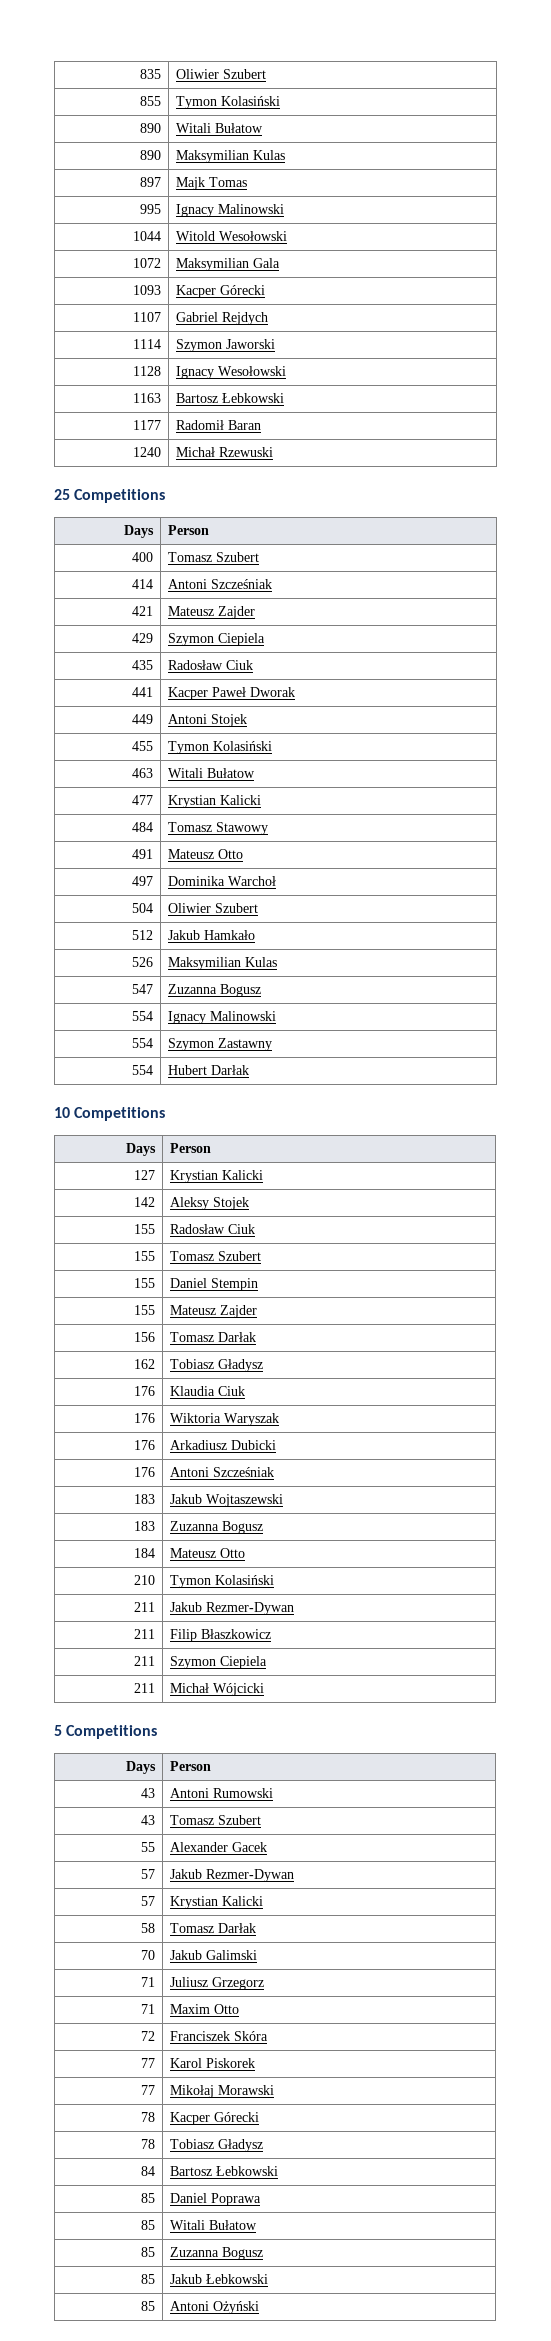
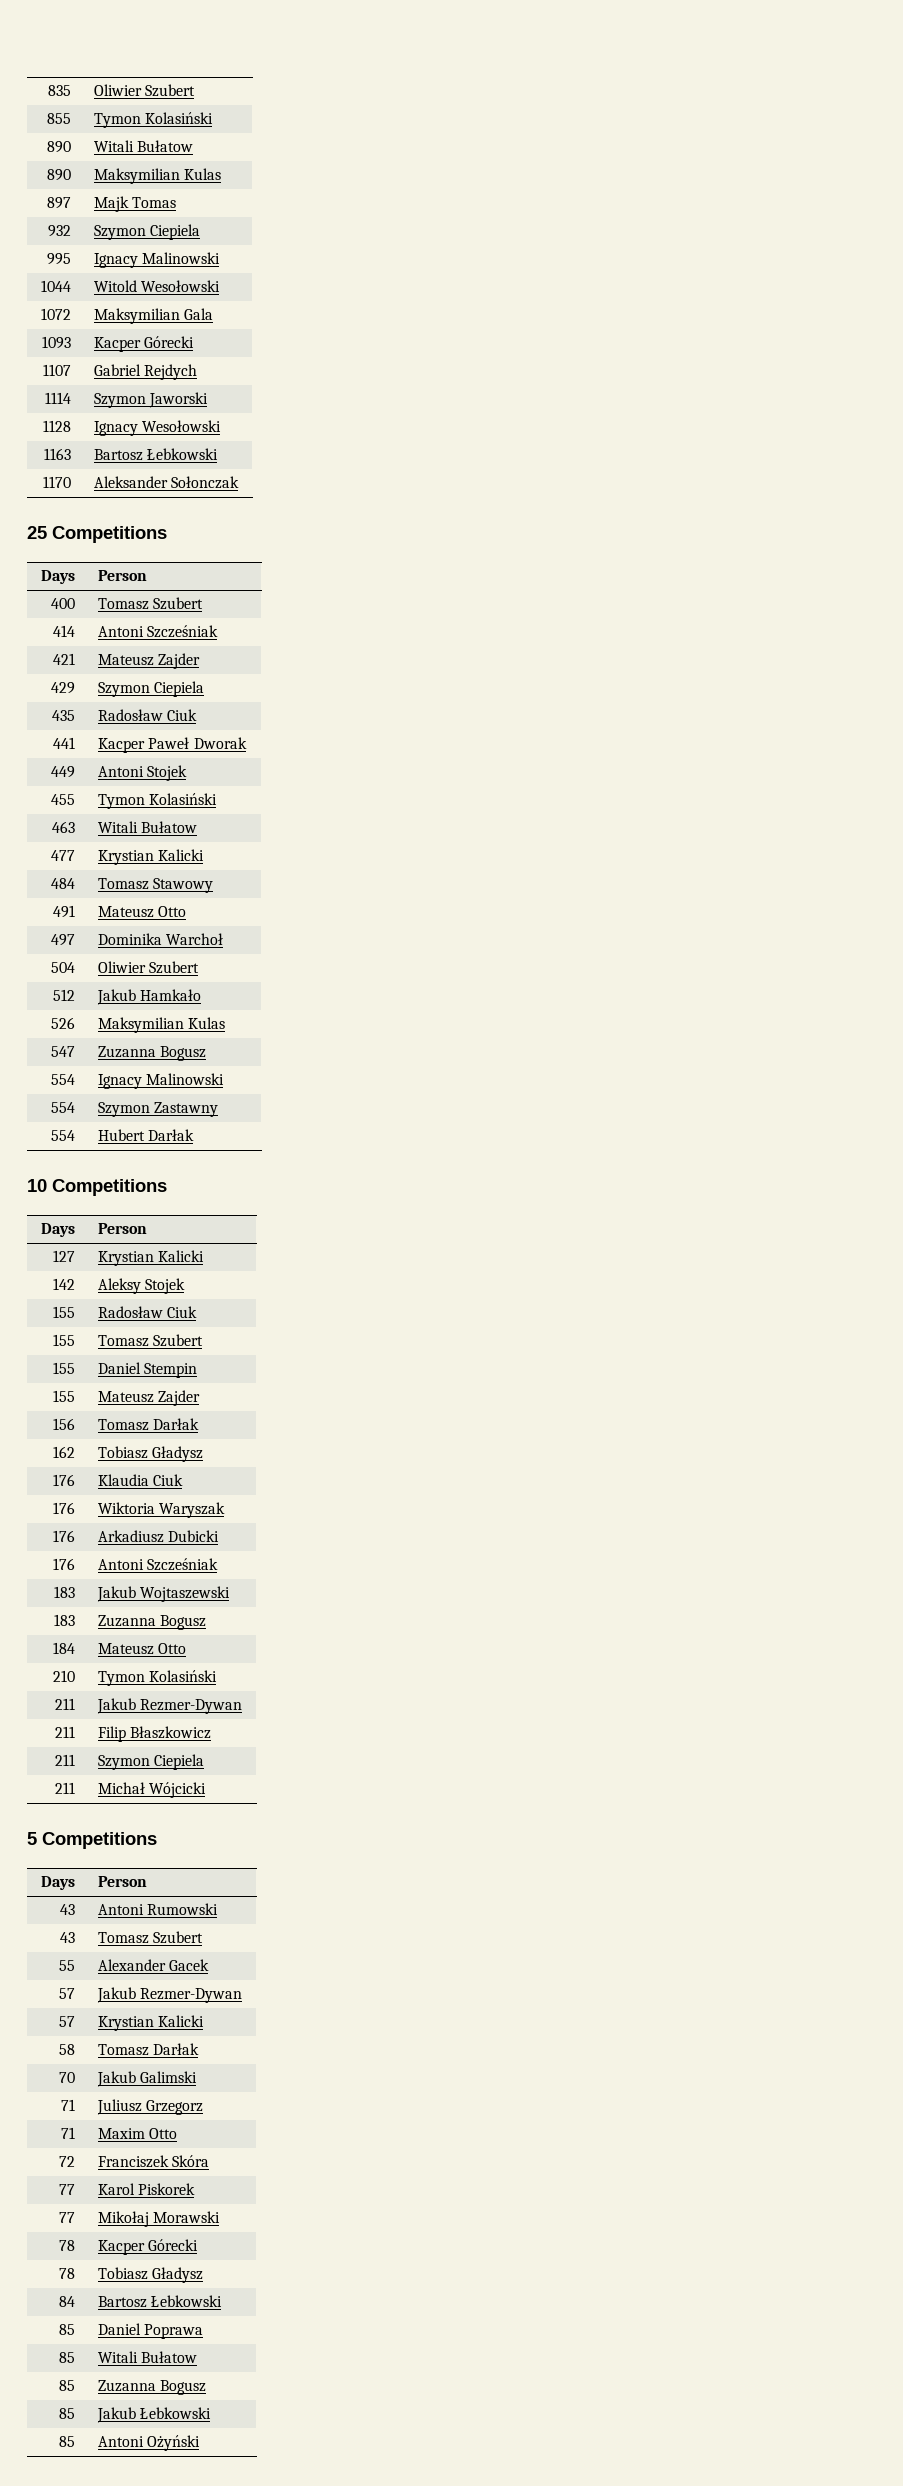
(248, 182) none -> [47,225,71,237] [94,224,201,240] // 932 | Szymon Ciepiela
[132,420,161,430] [176,420,262,430] [132,447,161,457] [176,447,274,457] 1177 | Radomił Baran // 1240 | Michał Rzewuski -> [42,476,71,488] [94,476,240,489] 1170 | Aleksander Sołonczak

